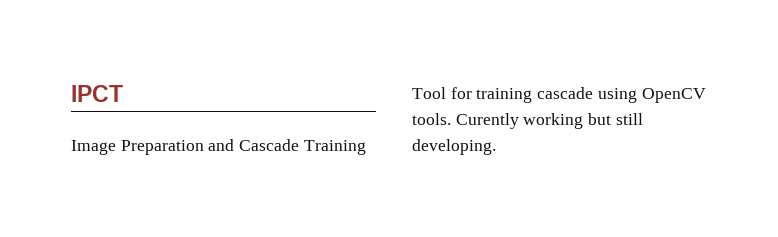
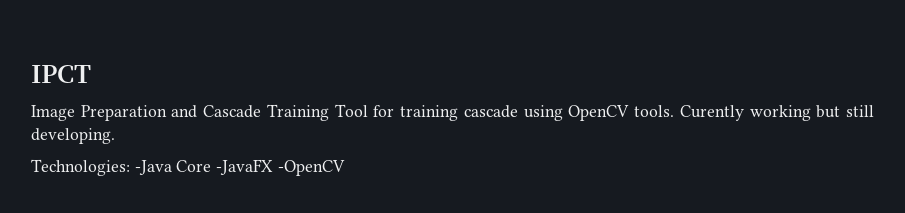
(496, 147) none -> [31,159,345,176] // Technologies: -Java Core -JavaFX -OpenCV

